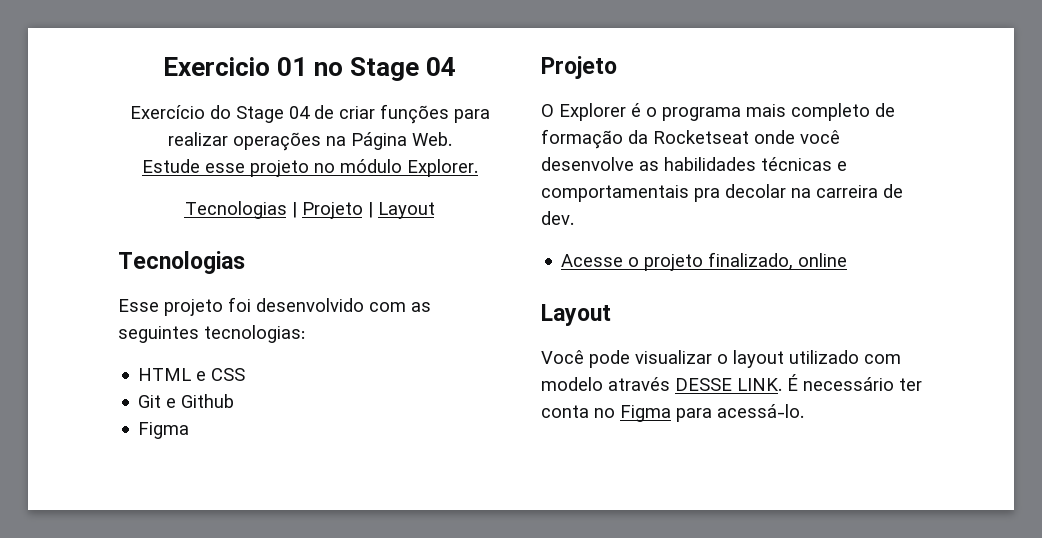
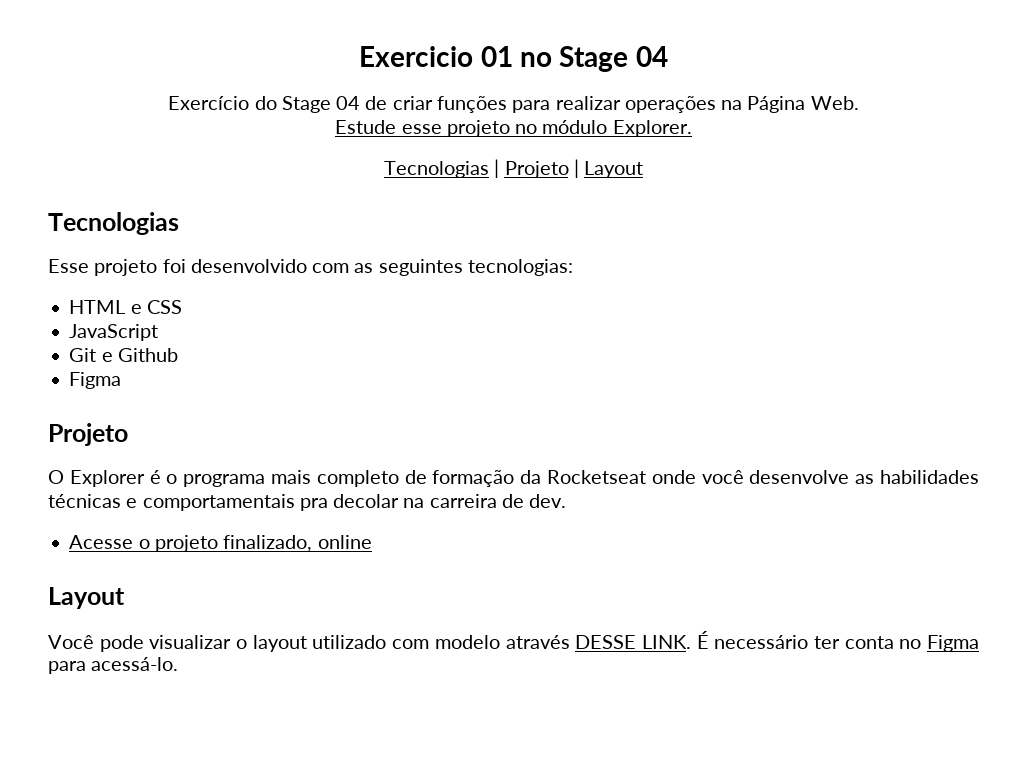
(246, 374) none -> [69,324,159,341] // JavaScript

